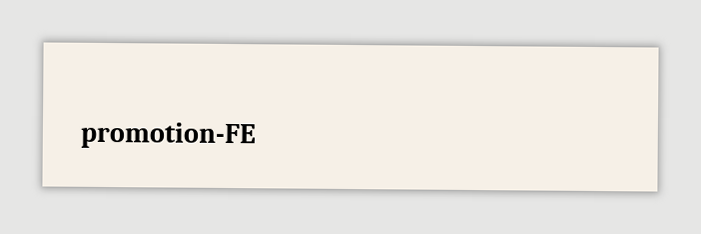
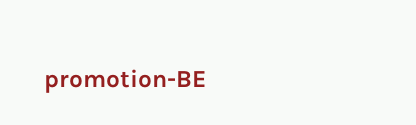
[80,121,256,150] promotion-FE -> [44,69,206,93] promotion-BE

